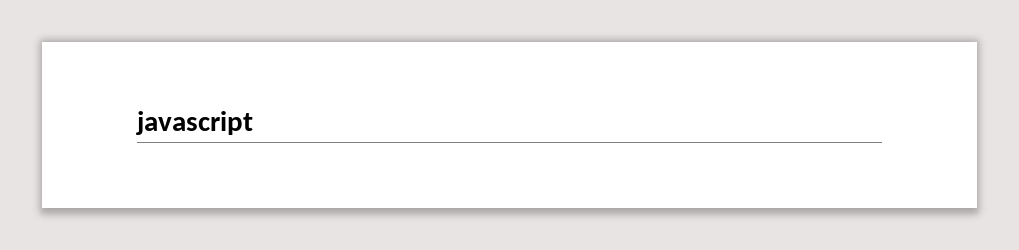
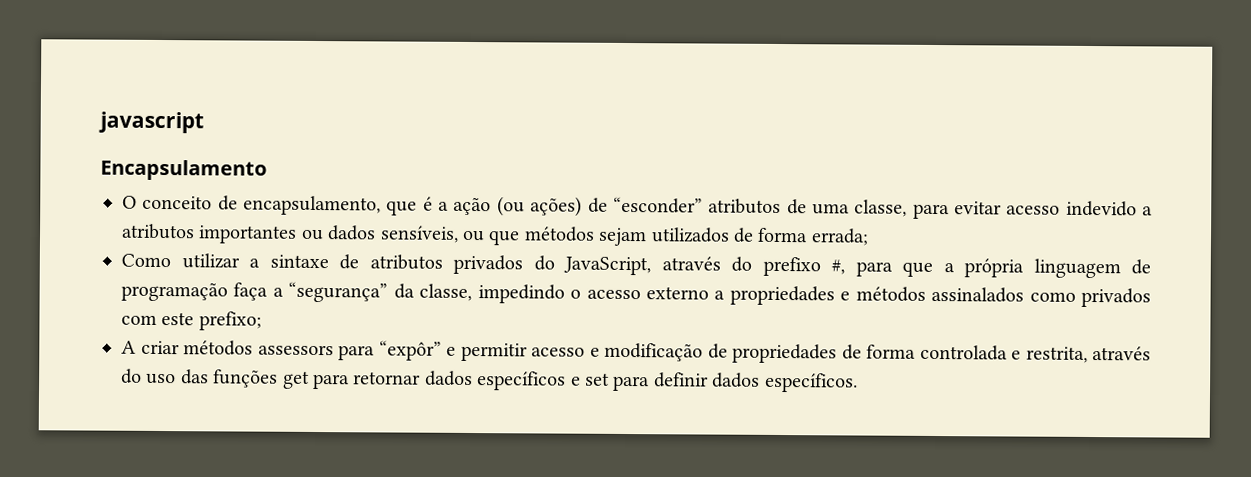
(253, 123) none -> [100,159,267,181] [122,195,1154,220] [121,223,869,247] [121,253,1151,279] [121,281,1151,308] [121,311,262,331] [121,340,1151,364] [121,368,858,393] // Encapsulamento // O conceito de encapsulamento, que é a ação (ou ações) de “esconder” atributos de uma classe, para evitar acesso indevido a atributos importantes ou dados sensíveis, ou que métodos sejam utilizados de forma errada; // Como utilizar a sintaxe de atributos privados do JavaScript, através do prefixo #, para que a própria linguagem de programação faça a “segurança” da classe, impedindo o acesso externo a propriedades e métodos assinalados como privados com este prefixo; // A criar métodos assessors para “expôr” e permitir acesso e modificação de propriedades de forma controlada e restrita, através do uso das funções get para retornar dados específicos e set para definir dados específicos.

